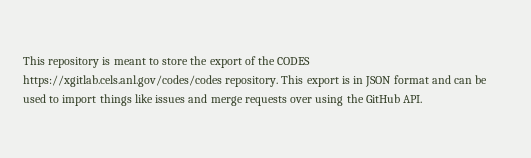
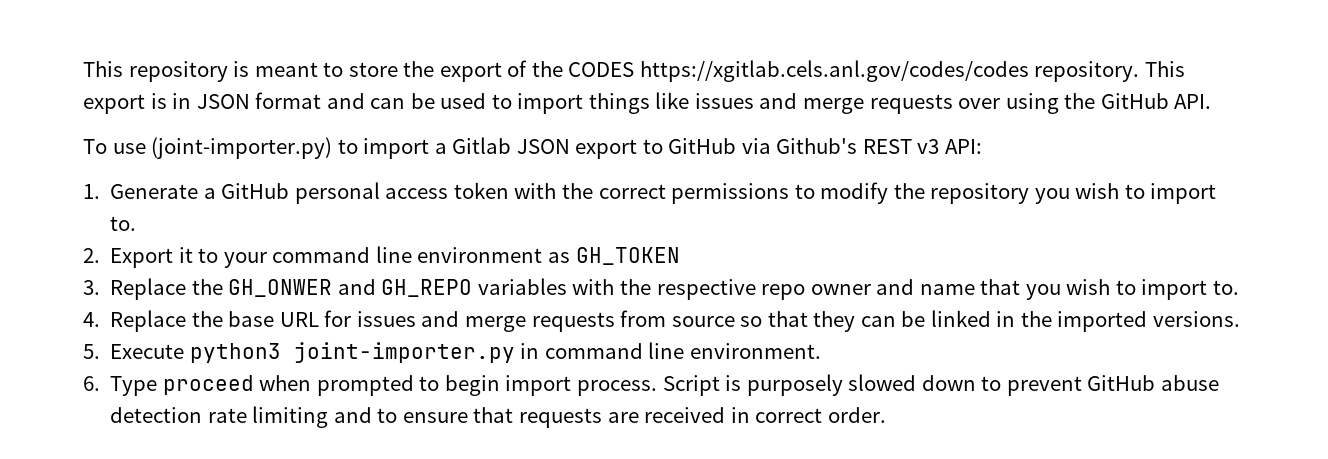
(423, 99) none -> [83,137,983,159] [83,182,1217,204] [110,216,137,231] [83,246,680,268] [83,278,1239,300] [83,310,1240,332] [83,342,821,363] [83,374,1219,396] [110,406,886,428] // To use (joint-importer.py) to import a Gitlab JSON export to GitHub via Github's REST v3 API: // 1. Generate a GitHub personal access token with the correct permissions to modify the repository you wish to import to. // 2. Export it to your command line environment as GH_TOKEN // 3. Replace the GH_ONWER and GH_REPO variables with the respective repo owner and name that you wish to import to. // 4. Replace the base URL for issues and merge requests from source so that they can be linked in the imported versions. // 5. Execute python3 joint-importer.py in command line environment. // 6. Type proceed when prompted to begin import process. Script is purposely slowed down to prevent GitHub abuse detection rate limiting and to ensure that requests are received in correct order.

